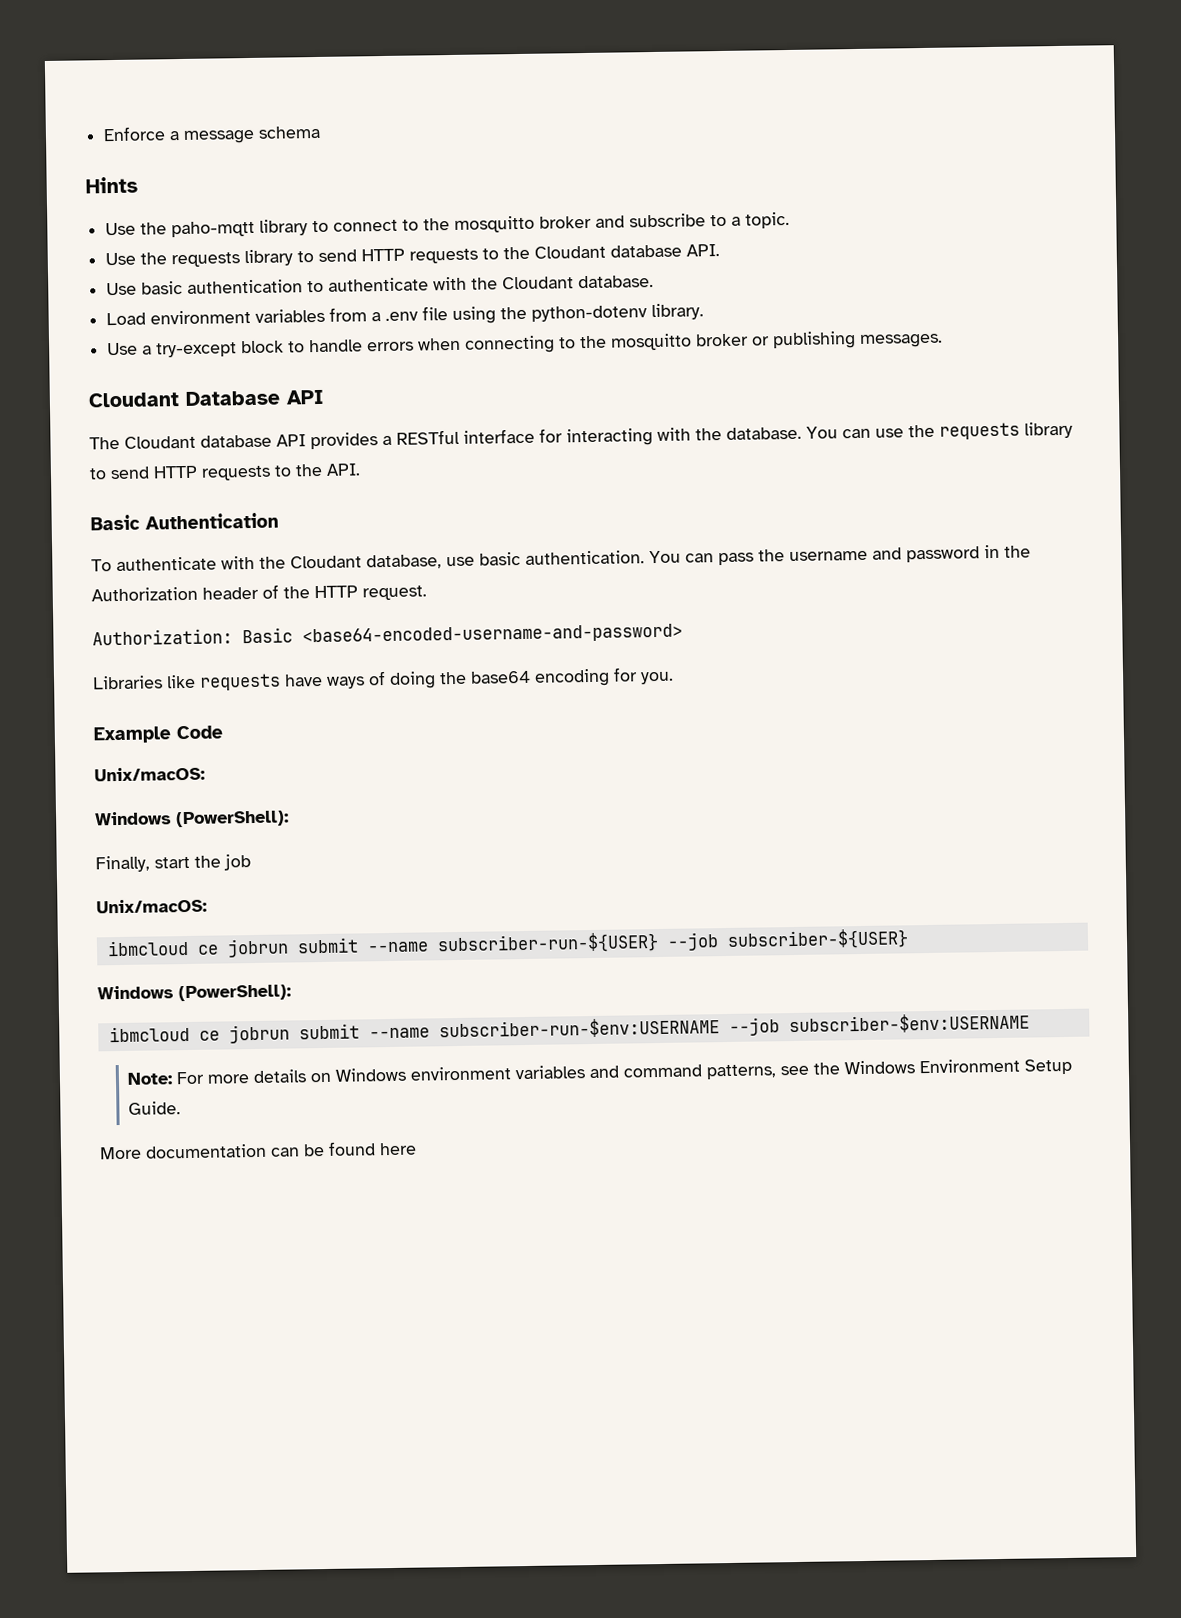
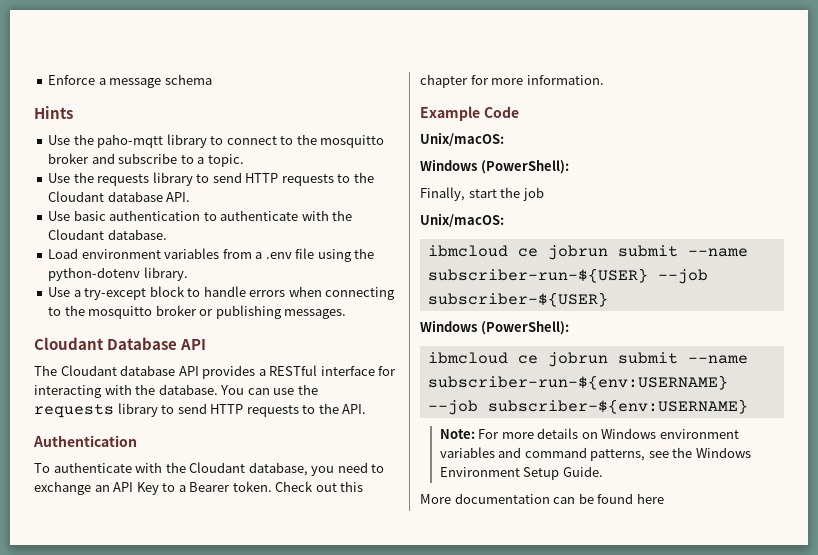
[90,514,140,531] Basic -> (367, 409) none
[446,544,1031,567] [91,584,427,602] [92,623,683,646] [92,667,674,691] use basic authentication. You can pass the username and password in the Authorization header of the HTTP request. // Authorization: Basic <base64-encoded-username-and-password> // Libraries like requests have ways of doing the base64 encoding for you. -> [311,462,385,476] [34,481,364,495] [420,74,604,88] you need to exchange an API Key to a Bearer token. Check out this chapter for more information.
[438,1012,1030,1040] subscriber-run-$env:USERNAME --job subscriber-$env:USERNAME -> [427,375,728,390] [427,399,748,415] subscriber-run-${env:USERNAME} --job subscriber-${env:USERNAME}

